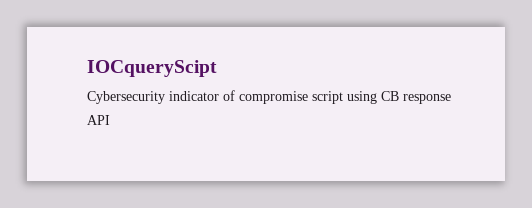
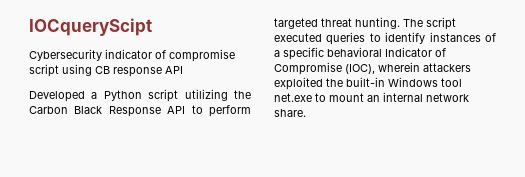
(110, 120) none -> [29,89,252,102] [29,105,252,117] [274,17,456,30] [274,32,496,45] [274,47,446,60] [274,62,471,75] [274,77,462,90] [274,92,469,102] [274,109,306,117] // Developed a Python script utilizing the Carbon Black Response API to perform targeted threat hunting. The script executed queries to identify instances of a specific behavioral Indicator of Compromise (IOC), wherein attackers exploited the built-in Windows tool net.exe to mount an internal network share.

